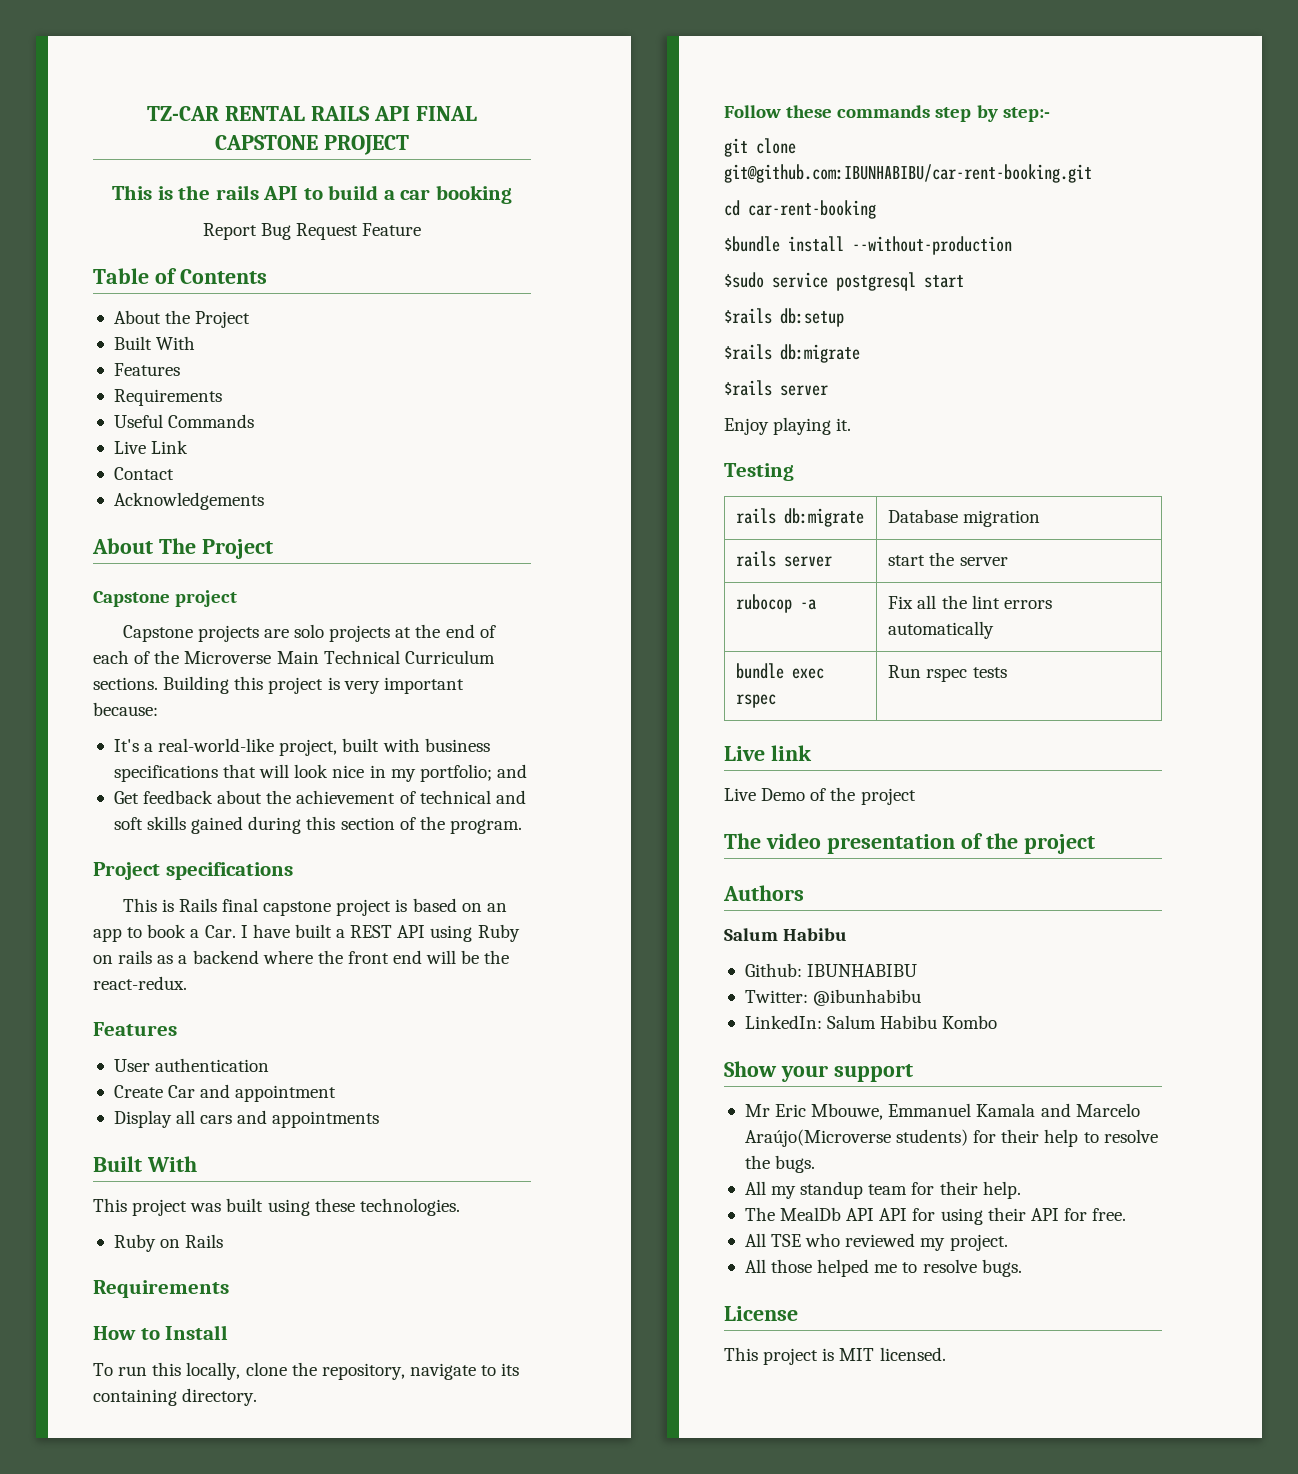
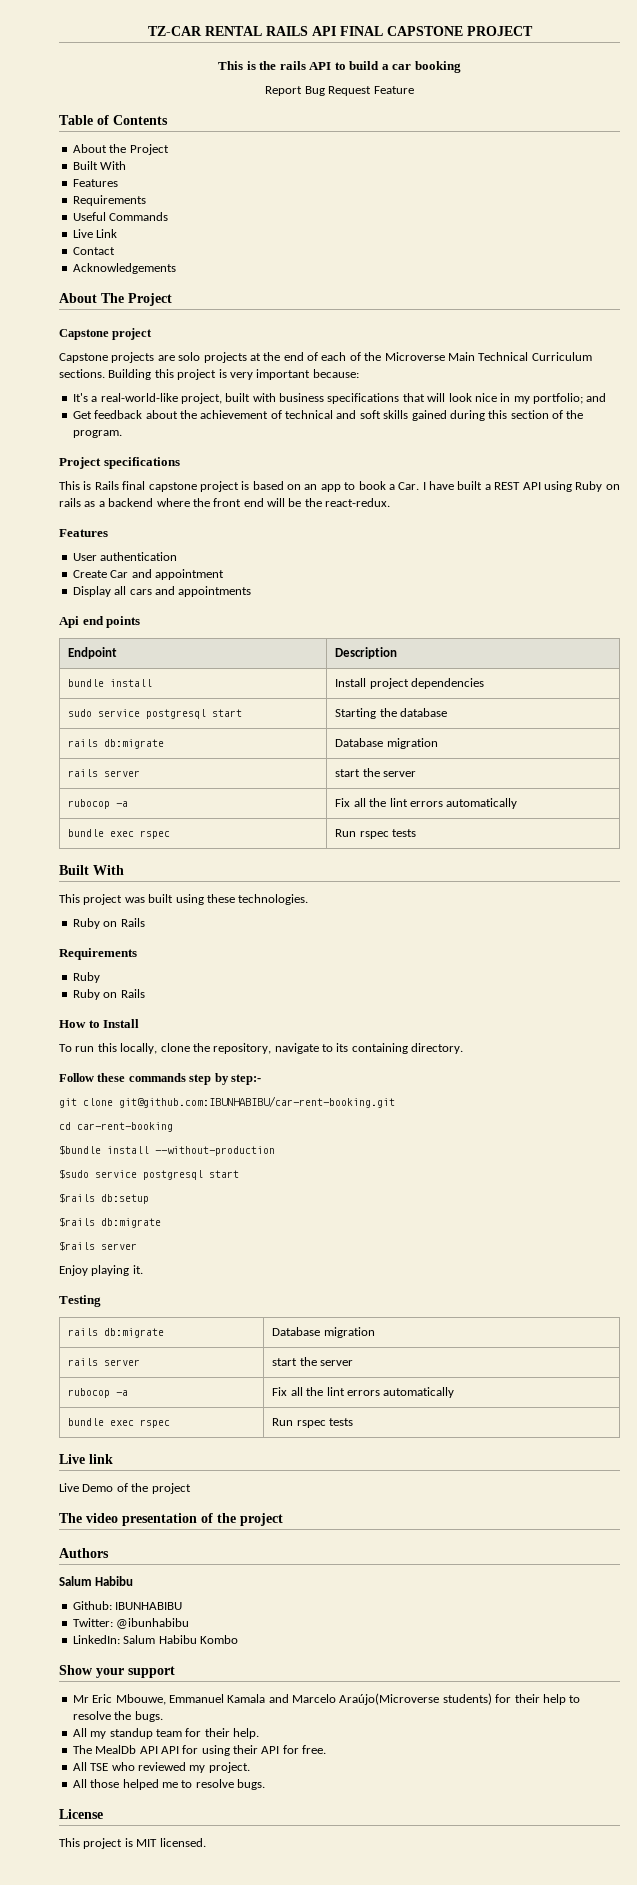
(380, 1119) none -> [59,616,141,628] [68,647,118,659] [335,647,398,659] [68,679,153,687] [335,678,485,689] [68,709,243,719] [335,708,448,719] [68,739,165,749] [335,738,438,749] [68,769,141,777] [335,768,417,777] [68,799,129,809] [335,798,518,809] [68,829,171,839] [335,829,417,839] // Api end points // Endpoint | Description // bundle install | Install project dependencies // sudo service postgresql start | Starting the database // rails db:migrate | Database migration // rails server | start the server // rubocop -a | Fix all the lint errors automatically // bundle exec rspec | Run rspec tests
(229, 1289) none -> [72,972,100,983] [72,989,145,1000] // Ruby // Ruby on Rails

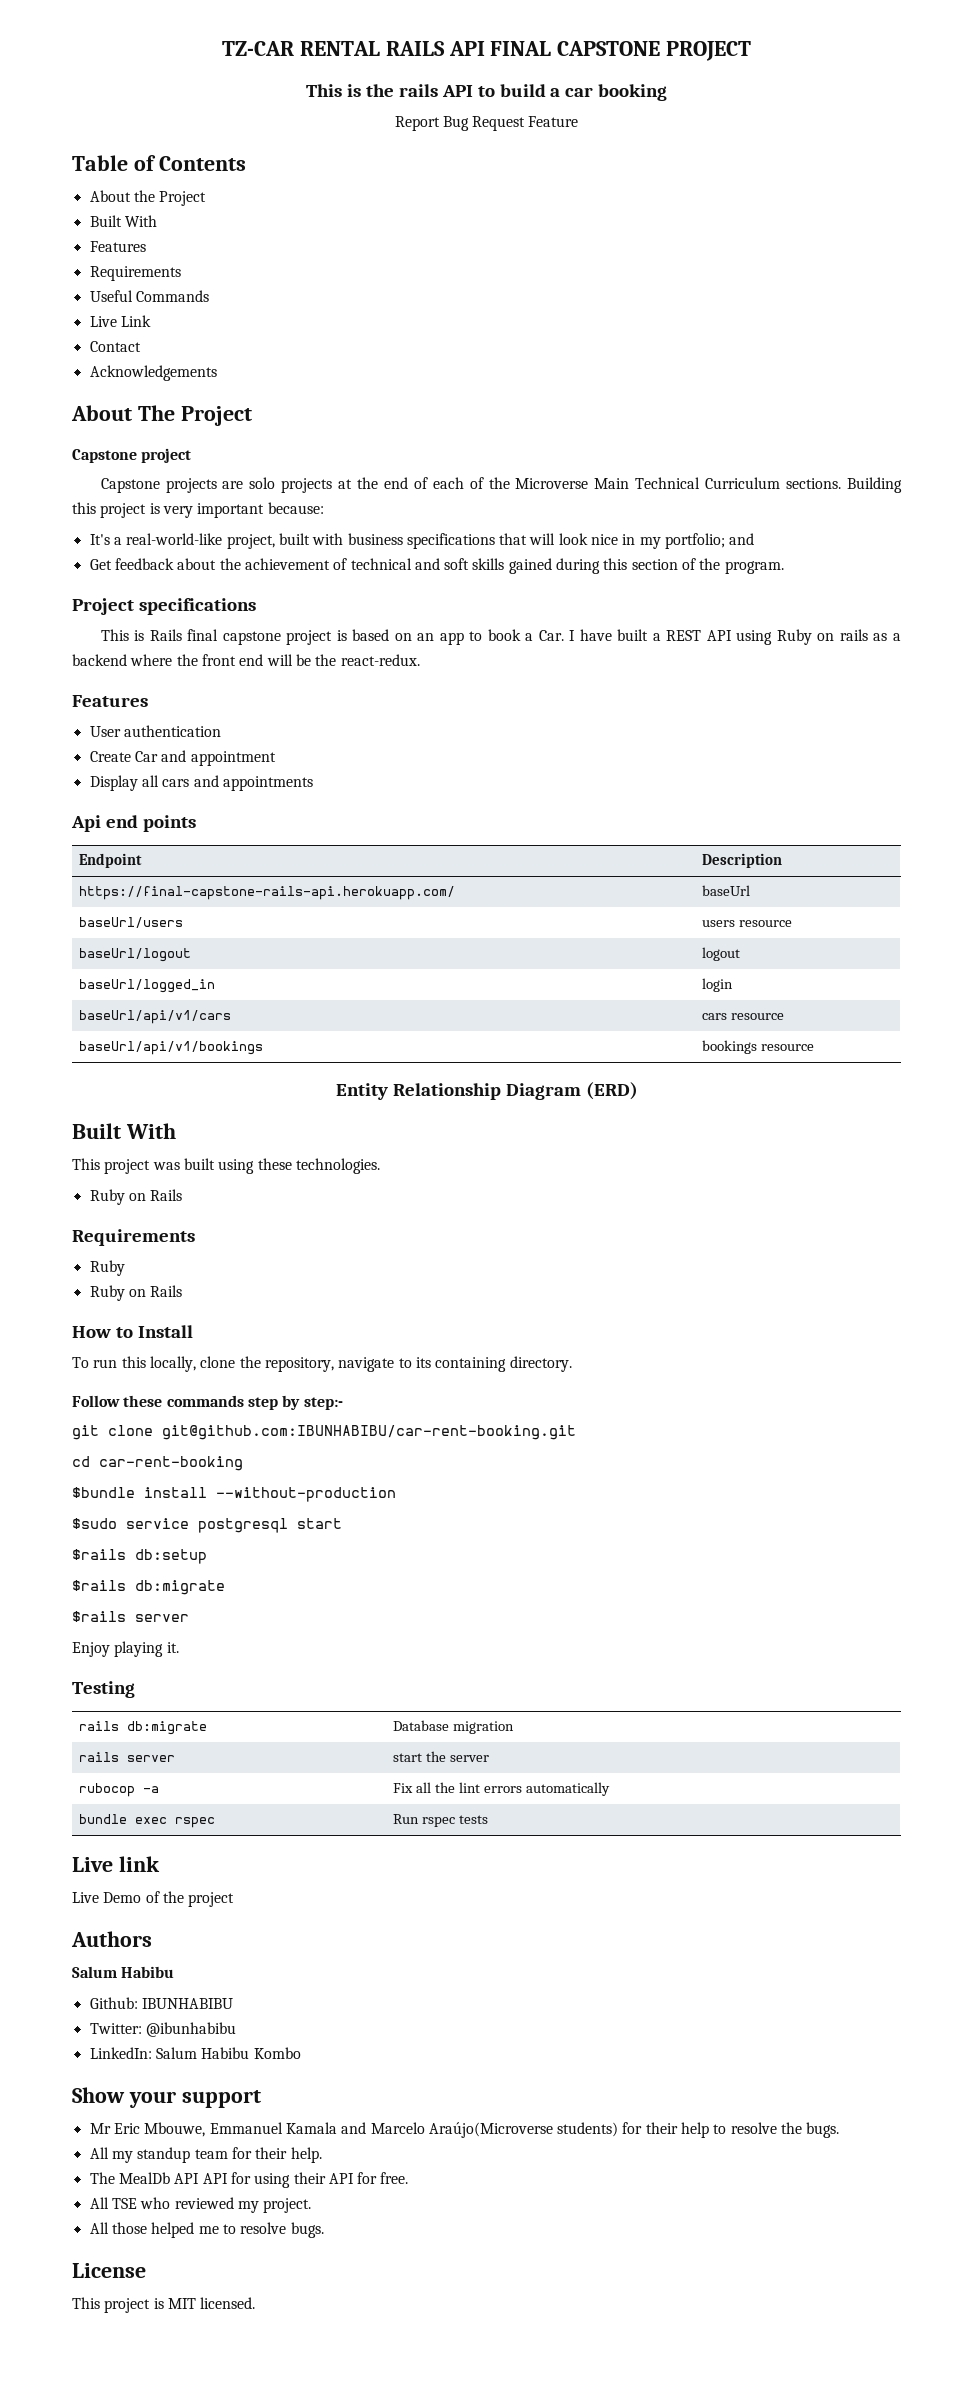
[68,679,153,687] [335,678,485,689] [68,709,243,719] [335,708,448,719] [68,739,165,749] [335,738,438,749] [68,769,141,777] [335,768,417,777] [68,799,129,809] [335,798,518,809] [68,829,171,839] [335,829,417,839] bundle install | Install project dependencies // sudo service postgresql start | Starting the database // rails db:migrate | Database migration // rails server | start the server // rubocop -a | Fix all the lint errors automatically // bundle exec rspec | Run rspec tests -> [78,886,455,900] [701,885,750,896] [78,917,183,928] [701,920,792,927] [78,948,191,962] [701,947,740,961] [78,979,215,993] [701,978,733,992] [78,1010,231,1024] [701,1013,784,1020] [78,1041,263,1055] [701,1040,814,1054] [335,1082,638,1100] https://final-capstone-rails-api.herokuapp.com/ | baseUrl // baseUrl/users | users resource // baseUrl/logout | logout // baseUrl/logged_in | login // baseUrl/api/v1/cars | cars resource // baseUrl/api/v1/bookings | bookings resource // Entity Relationship Diagram (ERD)
[59,1513,283,1526] // The video presentation of the project -> (235, 1899) none

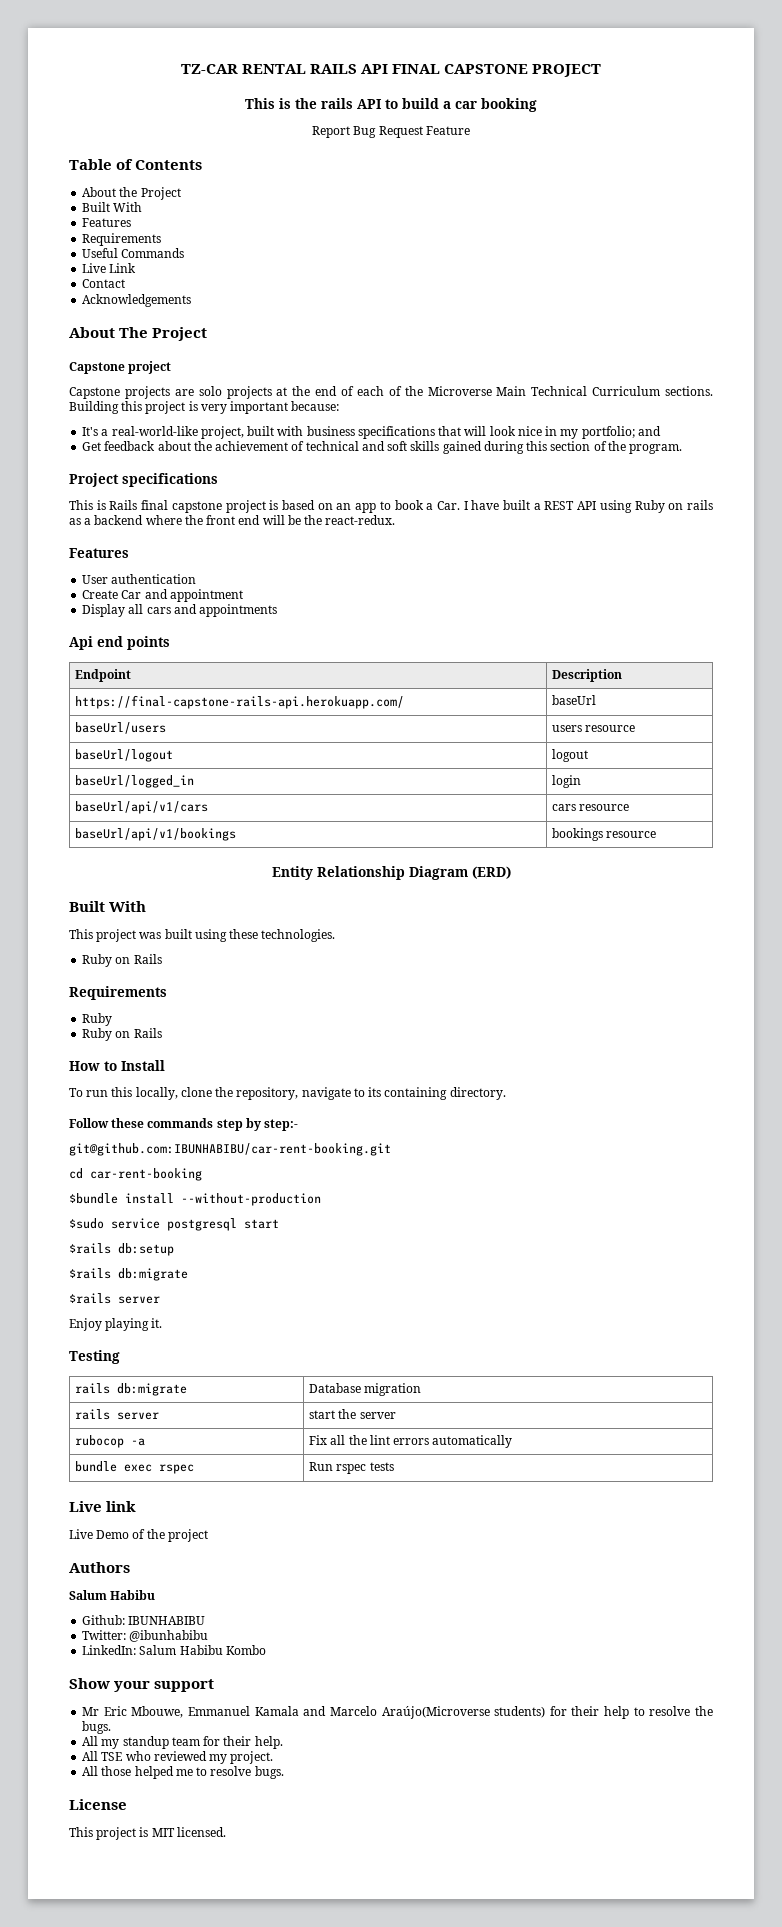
[72,1425,153,1440] git clone -> (299, 1125) none
[89,2172,409,2188] // The MealDb API API for using their API for free. -> (283, 1742) none

